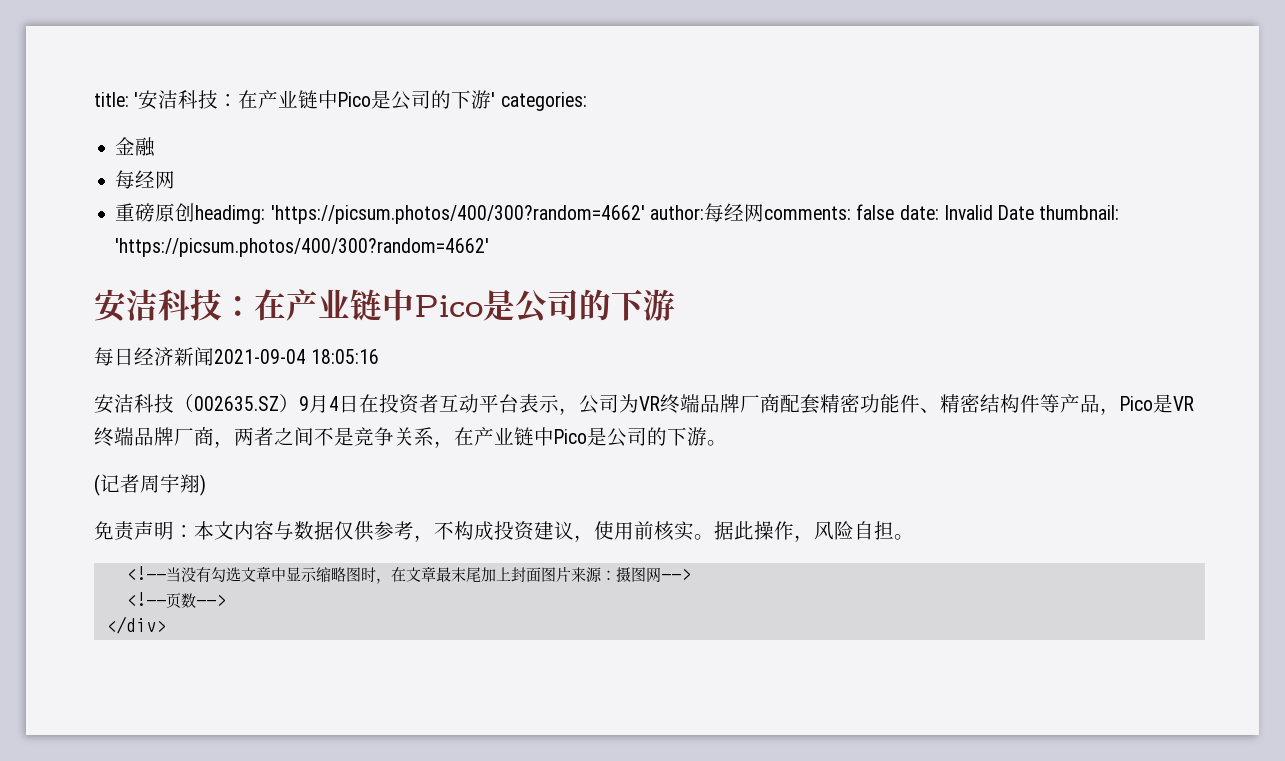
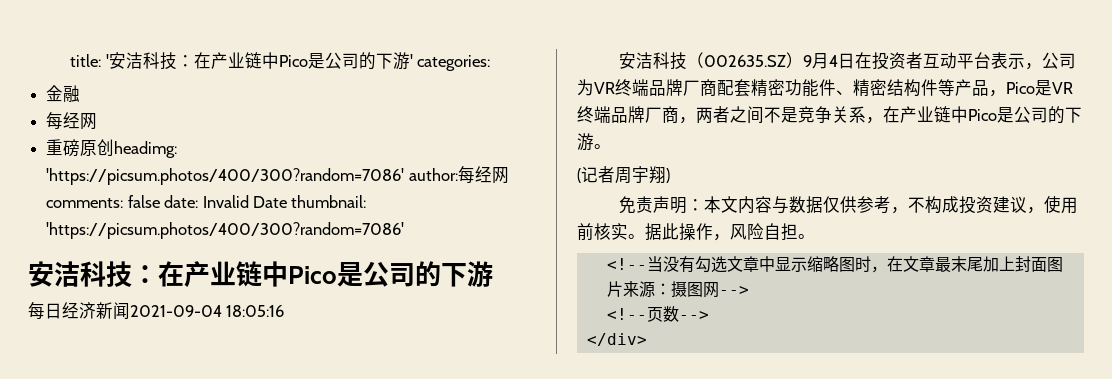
[270,205,645,224] 'https://picsum.photos/400/300?random=4662' -> [46,168,405,185] 'https://picsum.photos/400/300?random=7086'
[115,238,490,257] 'https://picsum.photos/400/300?random=4662' -> [46,222,405,239] 'https://picsum.photos/400/300?random=7086'

